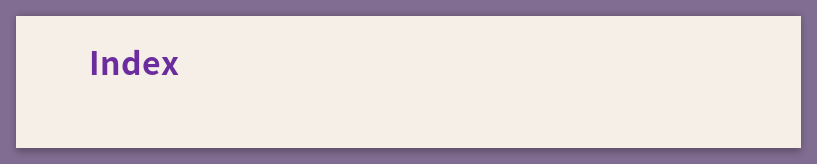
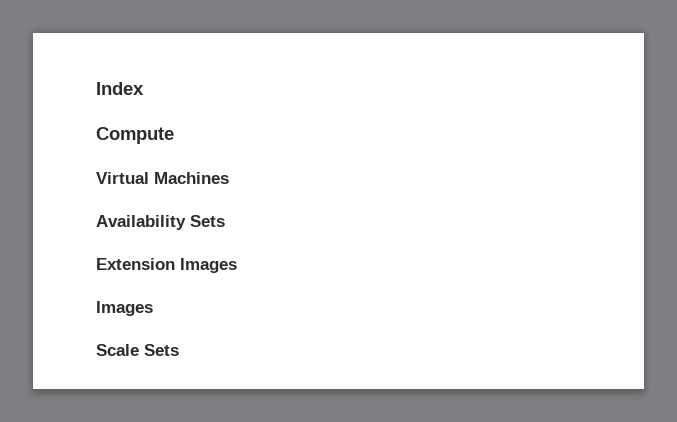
(179, 62) none -> [96,127,174,144] [96,172,229,184] [96,215,225,230] [96,258,237,273] [96,301,153,316] [96,344,179,356] // Compute // Virtual Machines // Availability Sets // Extension Images // Images // Scale Sets

